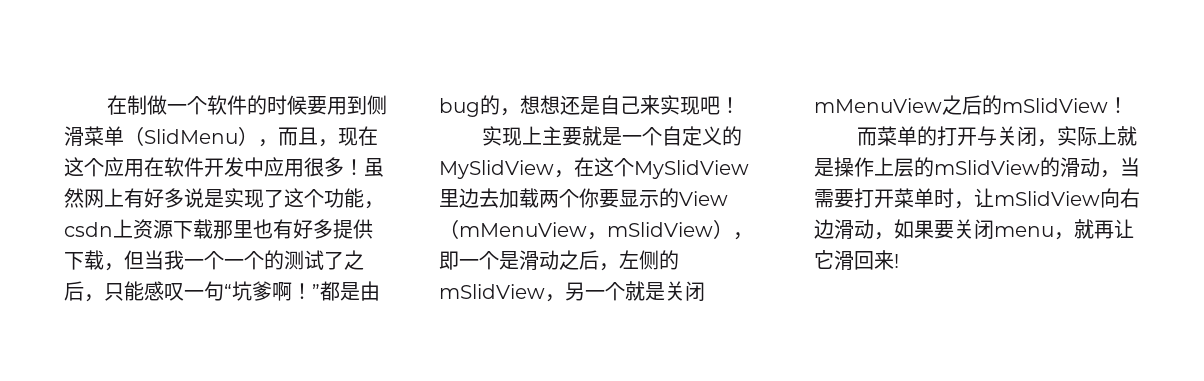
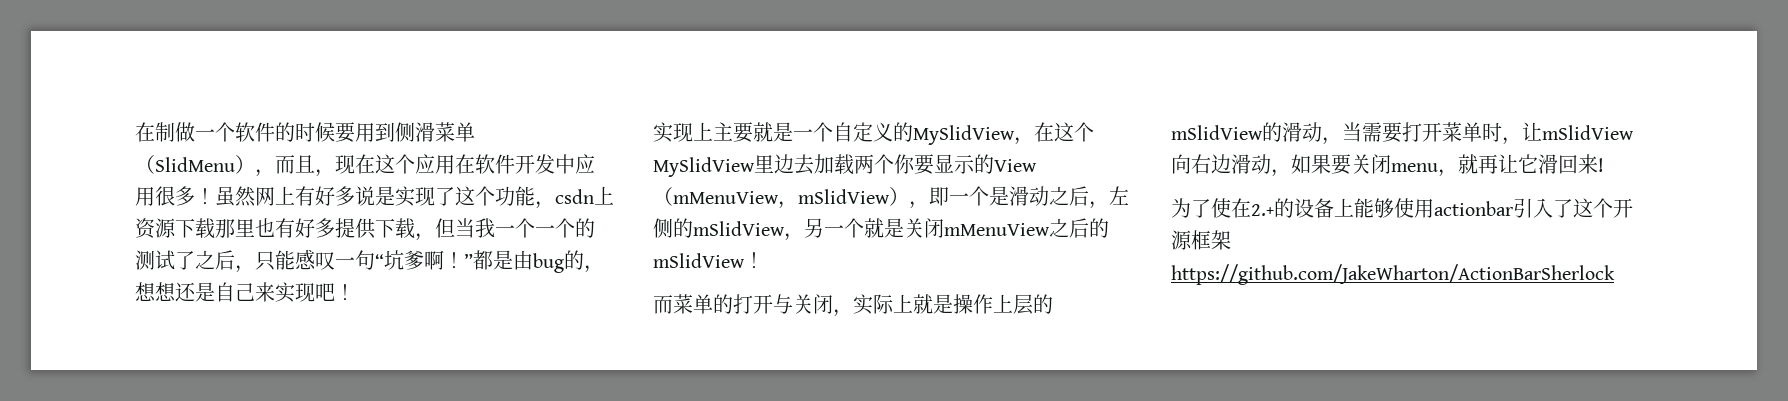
(899, 261) none -> [1171,198,1633,218] [1171,230,1231,250] [1171,264,1615,285] // 为了使在2.+的设备上能够使用actionbar引入了这个开源框架https://github.com/JakeWharton/ActionBarSherlock

